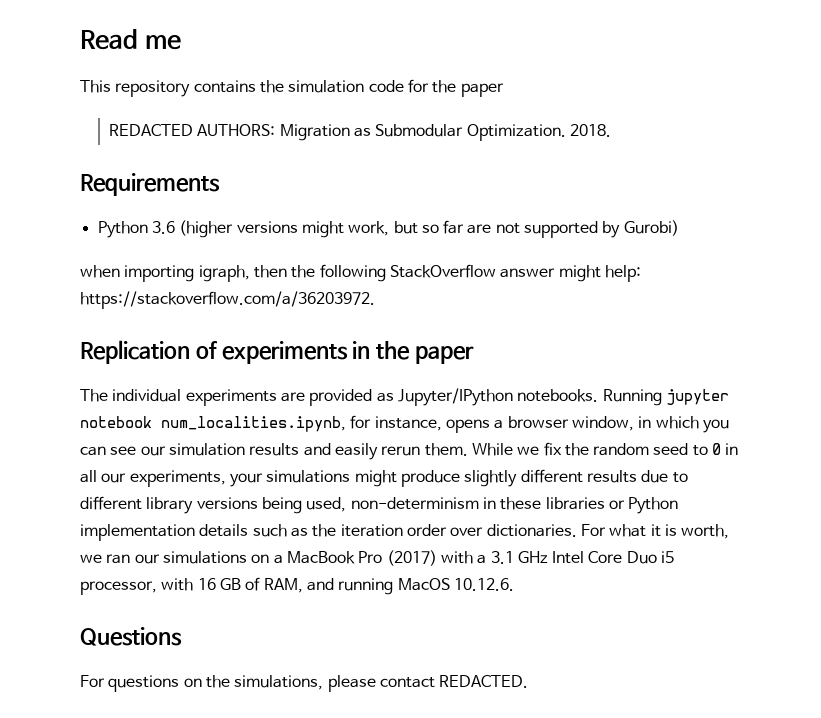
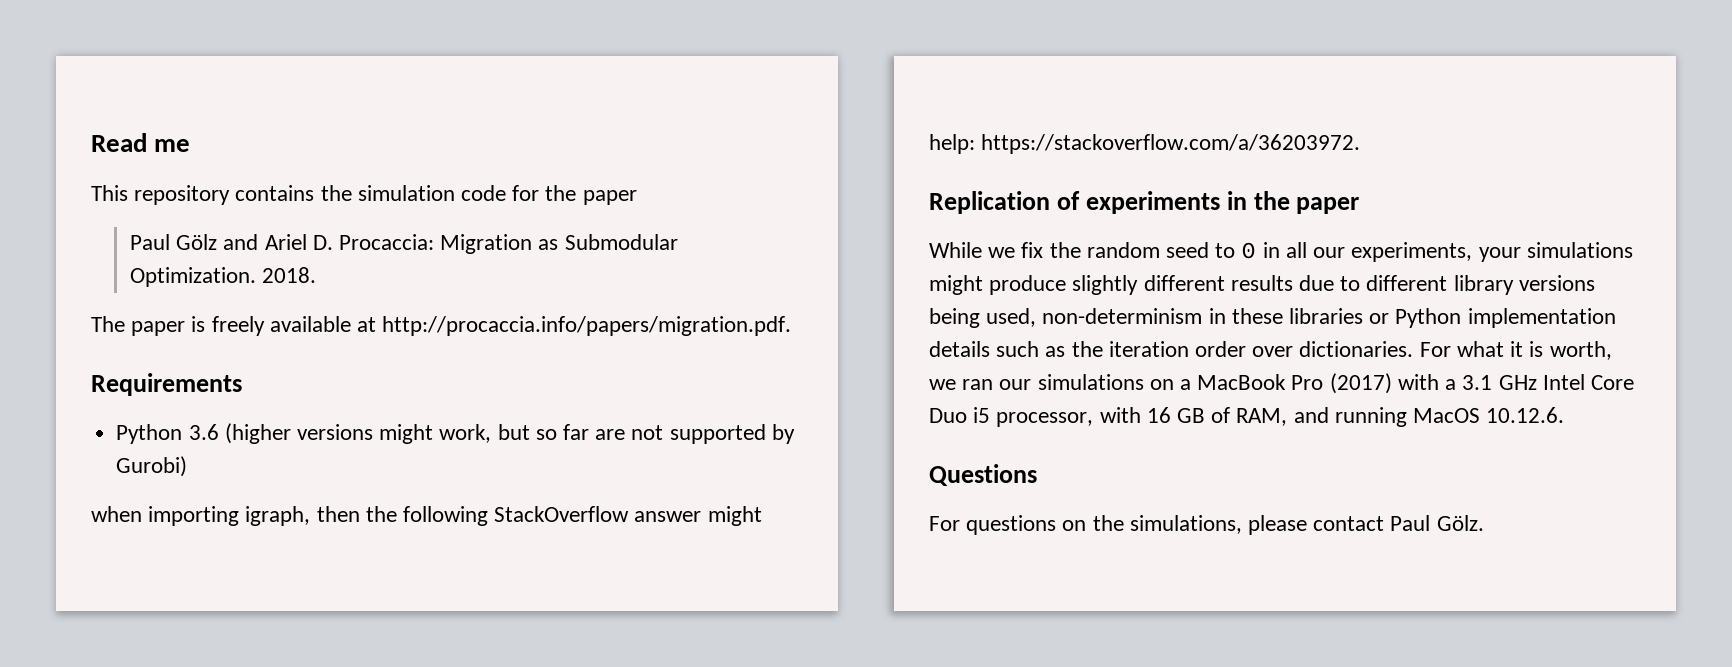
[108,124,276,136] REDACTED AUTHORS: -> [129,234,434,250] Paul Gölz and Ariel D. Procaccia:
(611, 130) none -> [91,316,792,336] // The paper is freely available at http://procaccia.info/papers/migration.pdf.
[80,388,729,406] [80,415,729,433] [80,443,468,460] The individual experiments are provided as Jupyter/IPython notebooks. Running jupyter notebook num_localities.ipynb, for instance, opens a browser window, in which you can see our simulation results and easily rerun them. -> (1360, 205) none
[439,675,529,688] REDACTED. -> [1390,515,1484,531] Paul Gölz.

